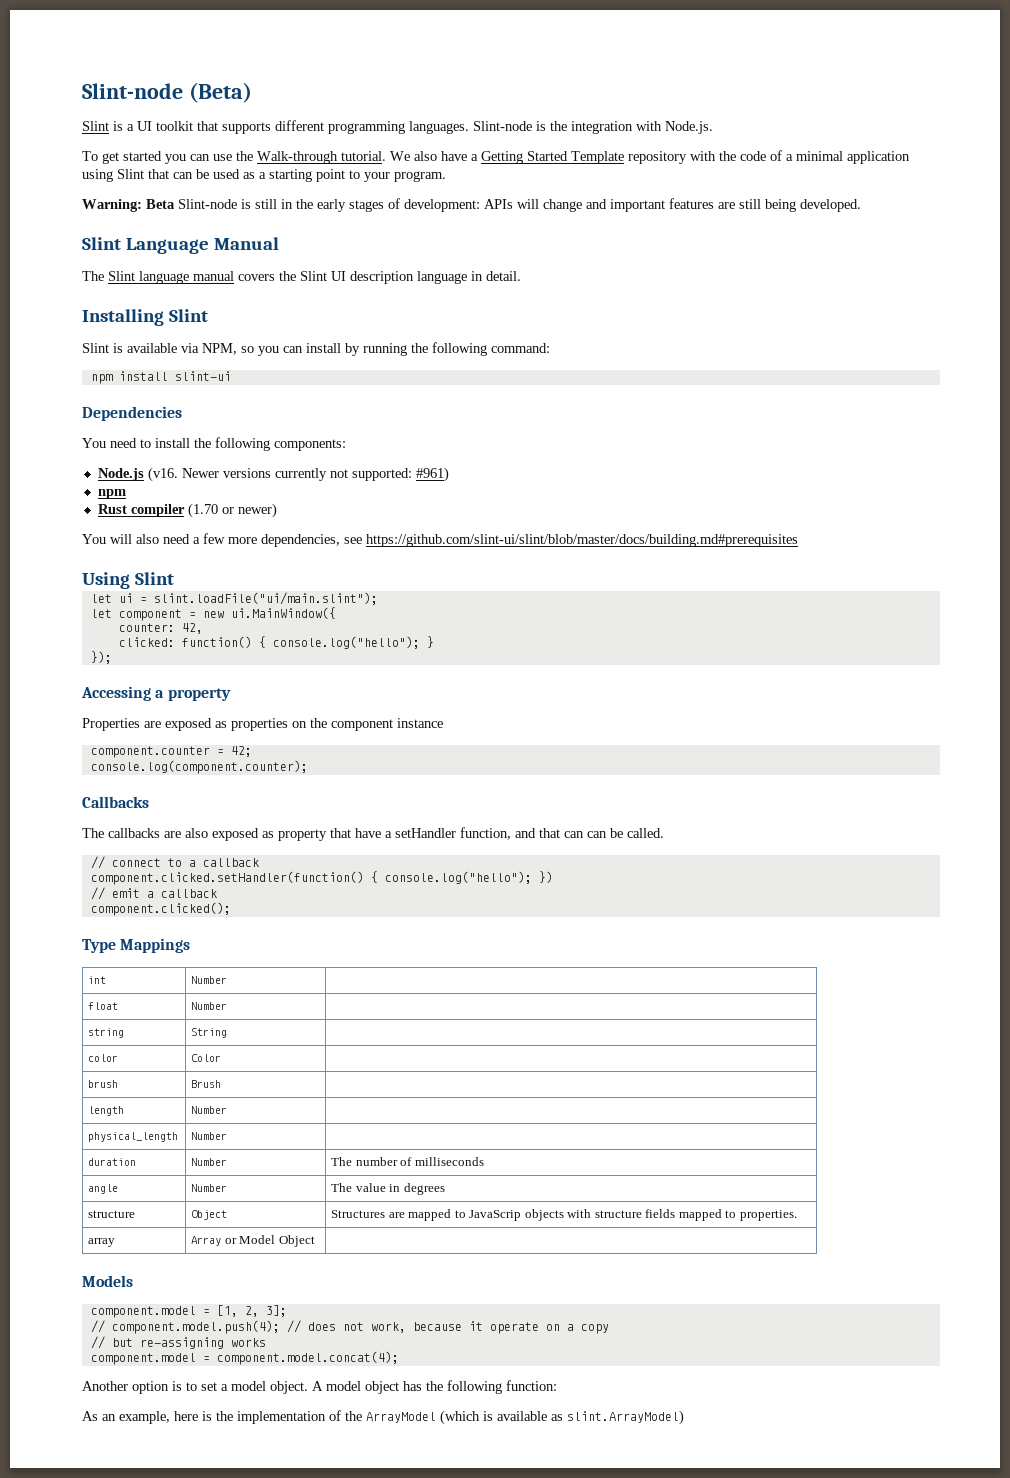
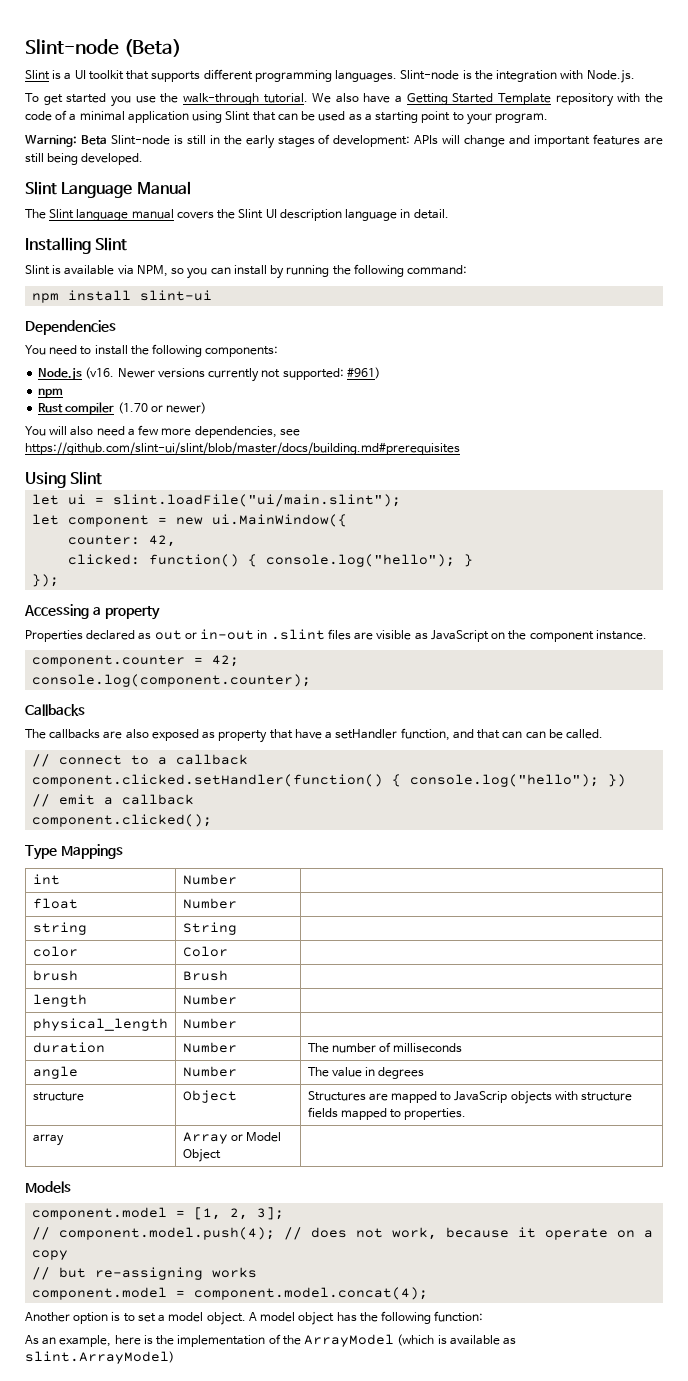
[190,154,210,161] can -> (131, 101) none
[257,151,338,164] Walk-through -> [182,93,259,105] walk-through
[144,718,288,731] are exposed as properties -> [86,629,489,642] declared as out or in-out in .slint files are visible as JavaScript
[397,718,443,728] instance -> [595,630,647,640] instance.

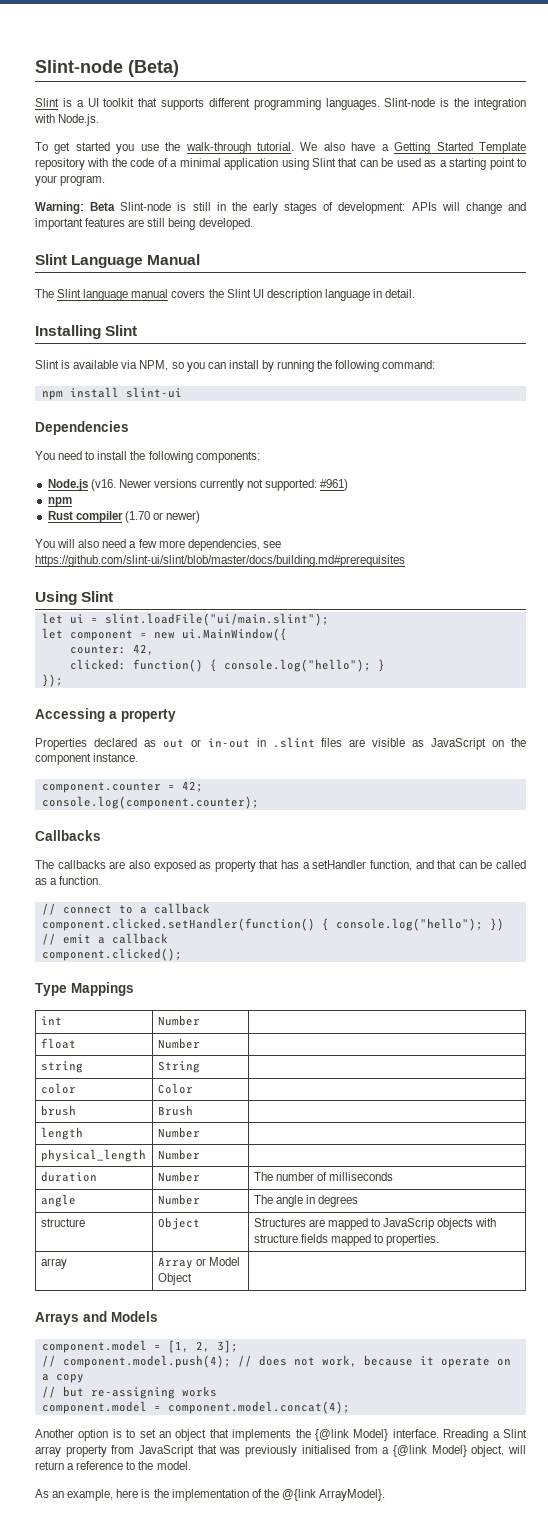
[294,729,322,739] have -> [281,860,299,869] has
[525,729,604,739] can be called. -> [480,860,526,869] [35,876,102,885] be called as a function.
[331,1067,362,1077] value -> [275,1195,303,1207] angle
(221, 1155) none -> [35,1311,107,1325] Arrays and
[158,1311,484,1325] a model object. A model object has the following function: -> [158,1429,527,1441] [35,1445,526,1457] [35,1461,191,1470] an object that implements the {@link Model} interface. Rreading a Slint array property from JavaScript that was previously initialised from a {@link Model} object, will return a reference to the model.
[304,1334,517,1347] [25,1351,174,1364] ArrayModel (which is available as slint.ArrayModel) -> [281,1489,386,1501] @{link ArrayModel}.

